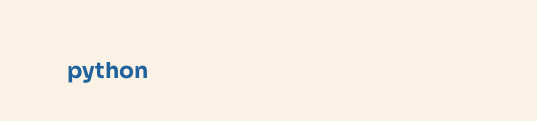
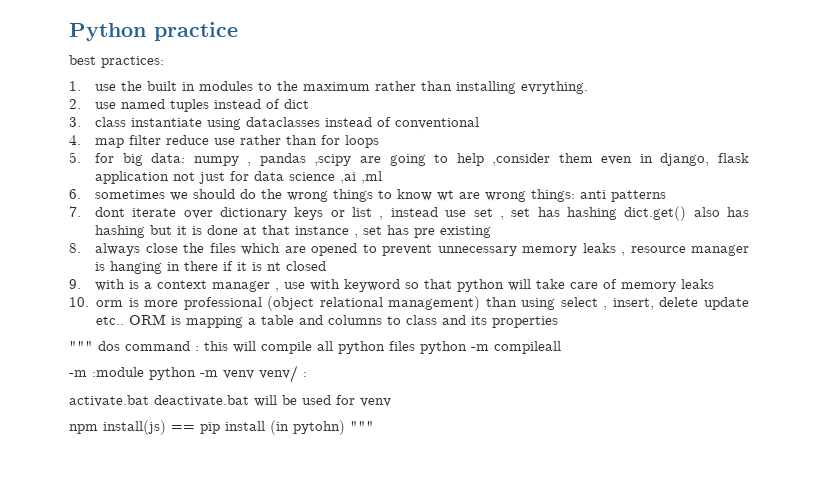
[67,61,148,83] python -> [69,22,238,41] [69,55,164,68] [69,81,588,94] [69,99,309,112] [69,117,479,130] [69,135,379,148] [69,152,749,166] [94,171,382,184] [69,189,666,202] [69,206,749,221] [94,225,491,238] [69,243,749,256] [94,261,326,274] [69,279,714,292] [69,296,749,311] [96,314,559,328] [69,341,561,354] [69,365,307,383] [69,395,391,407] [69,420,374,435] Python practice // best practices: // 1. use the built in modules to the maximum rather than installing evrything. // 2. use named tuples instead of dict // 3. class instantiate using dataclasses instead of conventional // 4. map filter reduce use rather than for loops // 5. for big data: numpy , pandas ,scipy are going to help ,consider them even in django, flask application not just for data science ,ai ,ml // 6. sometimes we should do the wrong things to know wt are wrong things: anti patterns // 7. dont iterate over dictionary keys or list , instead use set , set has hashing dict.get() also has hashing but it is done at that instance , set has pre existing // 8. always close the files which are opened to prevent unnecessary memory leaks , resource manager is hanging in there if it is nt closed // 9. with is a context manager , use with keyword so that python will take care of memory leaks // 10. orm is more professional (object relational management) than using select , insert, delete update etc.. ORM is mapping a table and columns to class and its properties // """ dos command : this will compile all python files python -m compileall // -m :module python -m venv venv/ : // activate.bat deactivate.bat will be used for venv // npm install(js) == pip install (in pytohn) """

